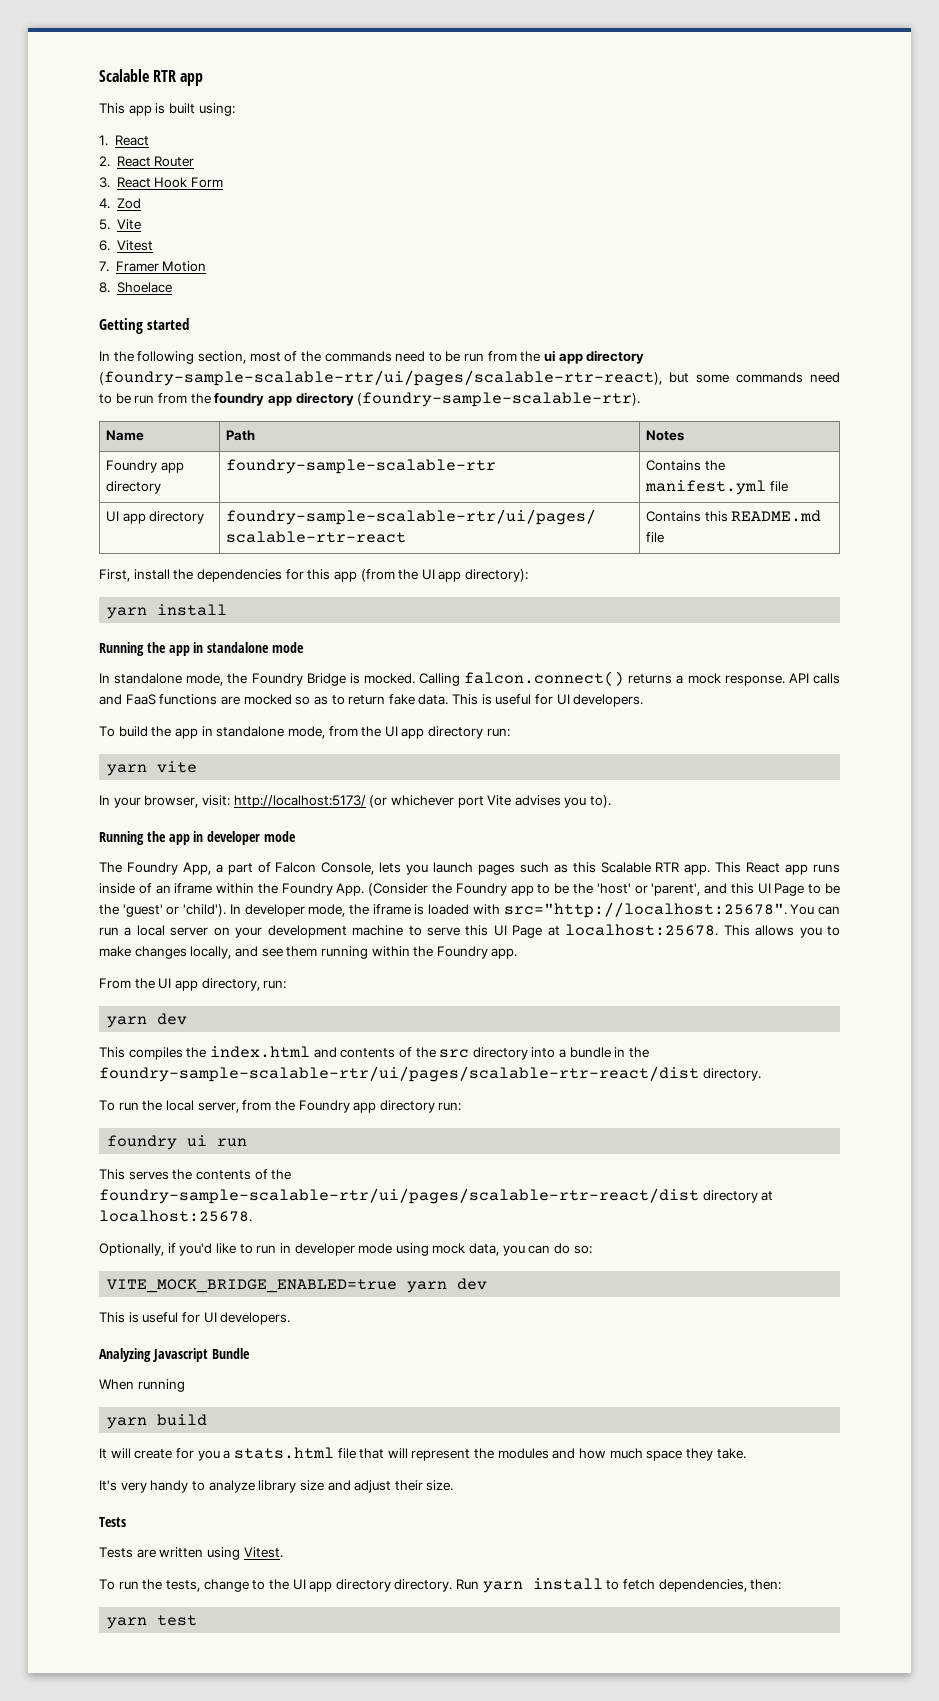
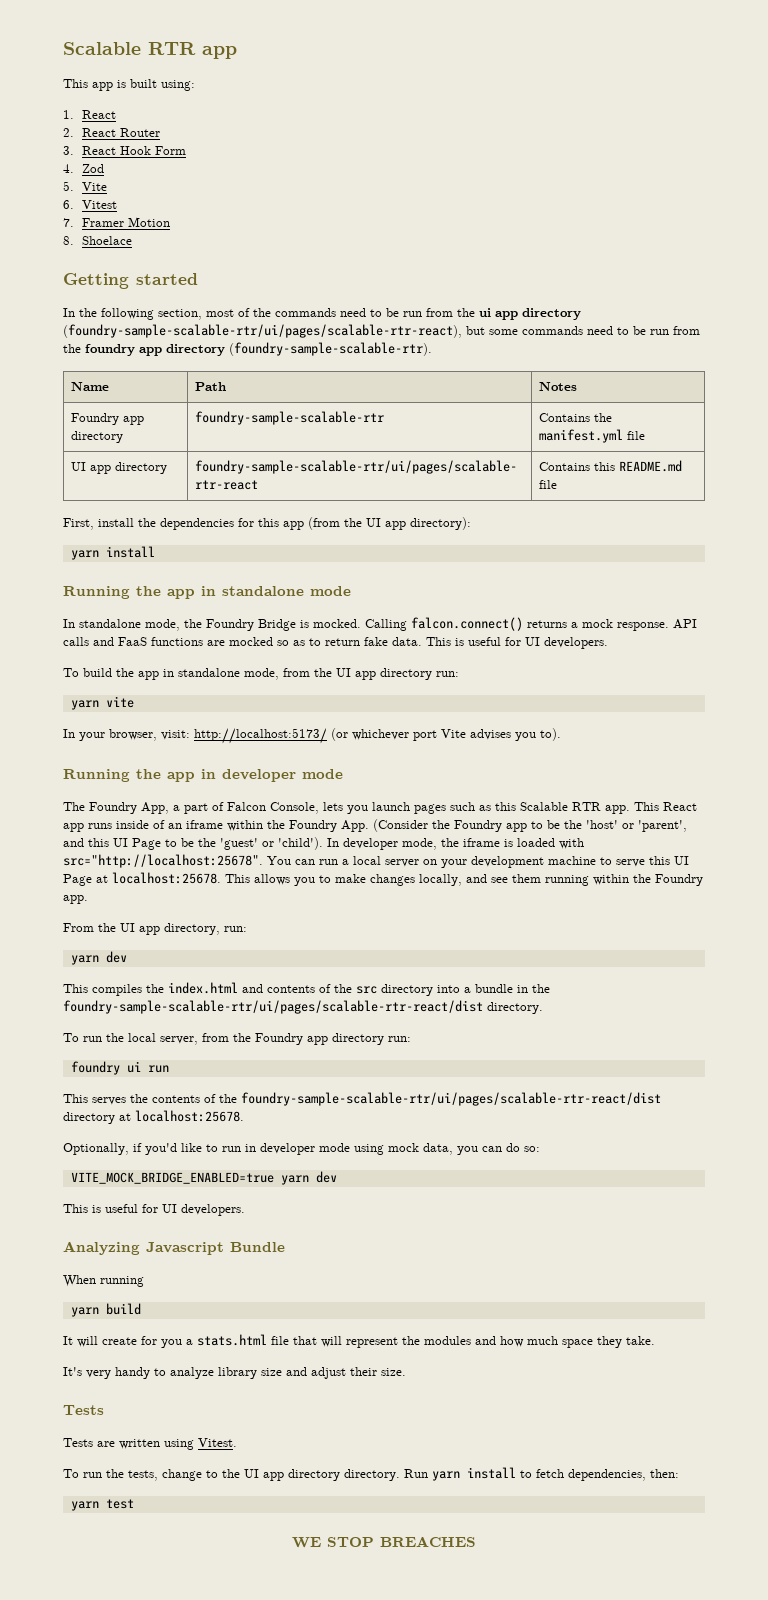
(198, 1620) none -> [292,1536,476,1548] // WE STOP BREACHES

